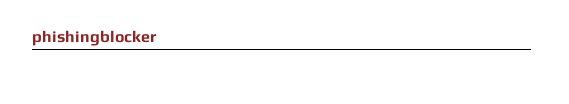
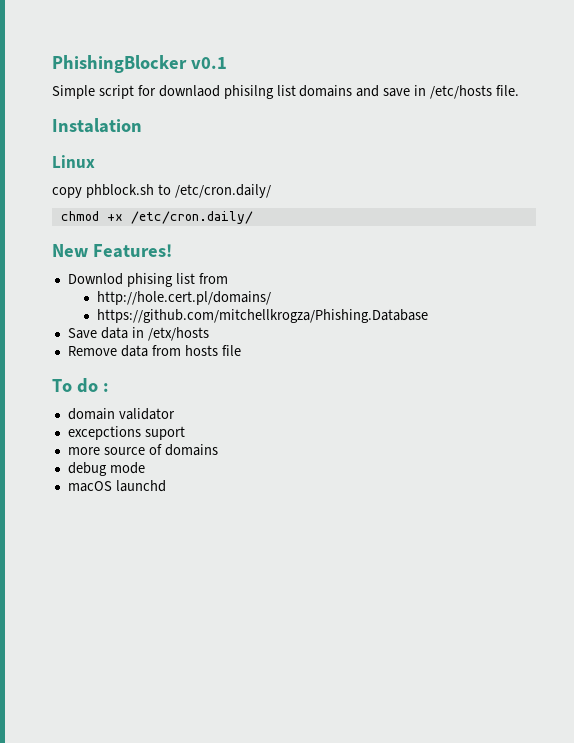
[32,30,157,46] phishingblocker -> [52,55,227,73] [52,85,520,99] [52,118,142,133] [52,155,95,168] [52,184,271,198] [60,211,253,224] [52,244,172,258] [67,273,228,287] [96,291,271,305] [96,309,428,323] [67,327,209,341] [67,345,241,357] [52,378,109,393] [67,408,175,420] [67,426,185,440] [67,444,218,456] [67,462,145,476] [67,480,166,492] PhishingBlocker v0.1 // Simple script for downlaod phisilng list domains and save in /etc/hosts file. // Instalation // Linux // copy phblock.sh to /etc/cron.daily/ // chmod +x /etc/cron.daily/ // New Features! // Downlod phising list from // http://hole.cert.pl/domains/ // https://github.com/mitchellkrogza/Phishing.Database // Save data in /etx/hosts // Remove data from hosts file // To do : // domain validator // excepctions suport // more source of domains // debug mode // macOS launchd

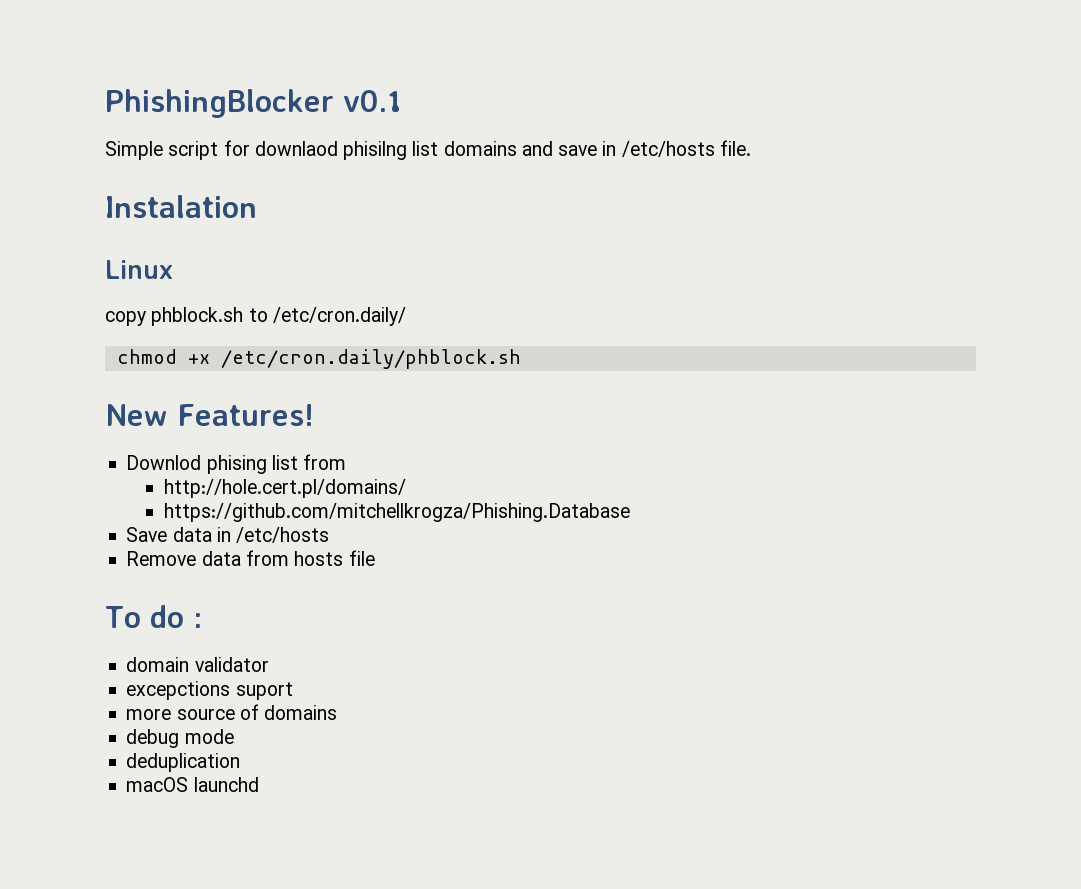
[130,211,253,224] /etc/cron.daily/ -> [220,349,521,369] /etc/cron.daily/phblock.sh
[147,327,209,341] /etx/hosts -> [236,527,330,543] /etc/hosts
(145, 468) none -> [126,753,241,772] // deduplication

